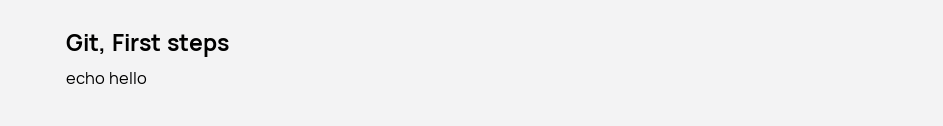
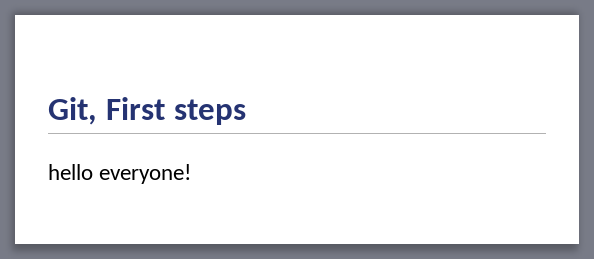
[66,72,148,84] echo hello -> [48,164,192,184] hello everyone!

